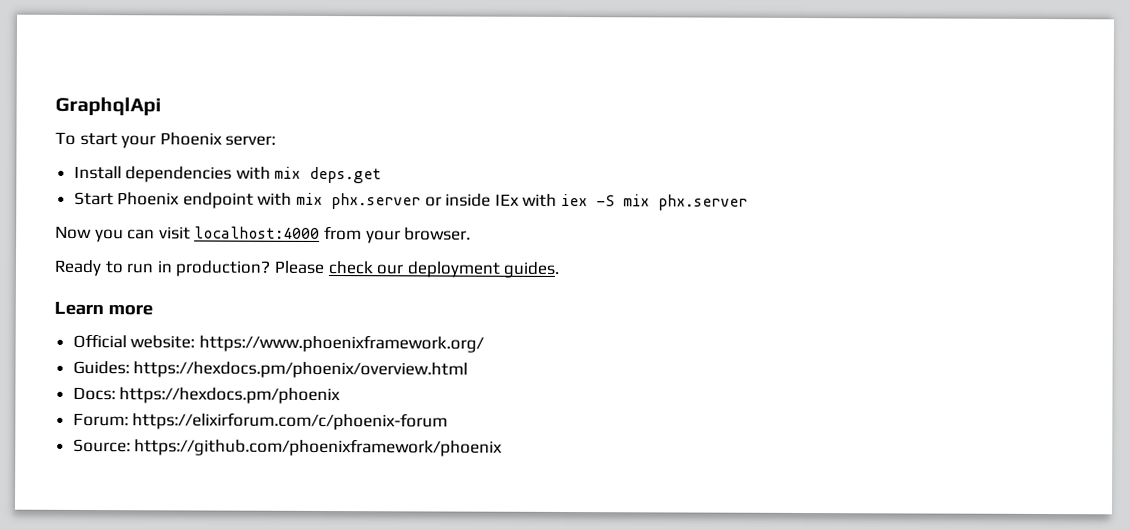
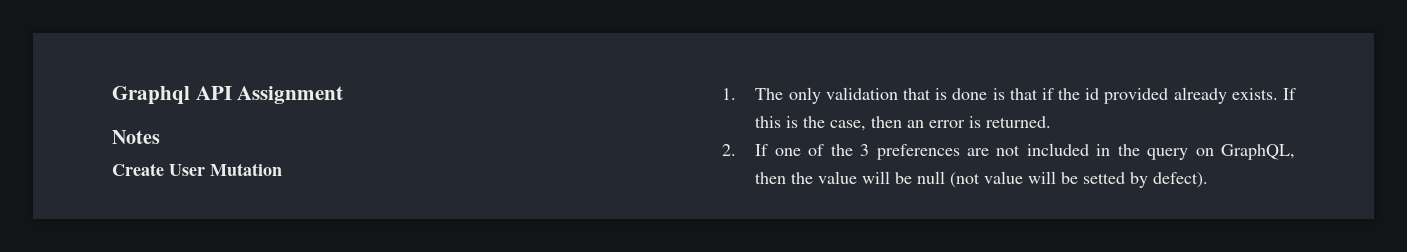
[55,96,162,117] [55,131,277,149] [73,165,383,184] [73,191,749,211] [55,225,472,244] [54,259,561,278] [54,301,153,316] [72,333,484,353] [72,360,469,379] [72,386,341,405] [72,412,449,431] [72,438,503,457] GraphqlApi // To start your Phoenix server: // Install dependencies with mix deps.get // Start Phoenix endpoint with mix phx.server or inside IEx with iex -S mix phx.server // Now you can visit localhost:4000 from your browser. // Ready to run in production? Please check our deployment guides. // Learn more // Official website: https://www.phoenixframework.org/ // Guides: https://hexdocs.pm/phoenix/overview.html // Docs: https://hexdocs.pm/phoenix // Forum: https://elixirforum.com/c/phoenix-forum // Source: https://github.com/phoenixframework/phoenix -> [112,86,344,105] [112,130,160,144] [112,163,282,176] [722,87,1296,104] [755,116,1052,131] [722,143,1295,160] [755,171,1209,188] Graphql API Assignment // Notes // Create User Mutation // 1. The only validation that is done is that if the id provided already exists. If this is the case, then an error is returned. // 2. If one of the 3 preferences are not included in the query on GraphQL, then the value will be null (not value will be setted by defect).

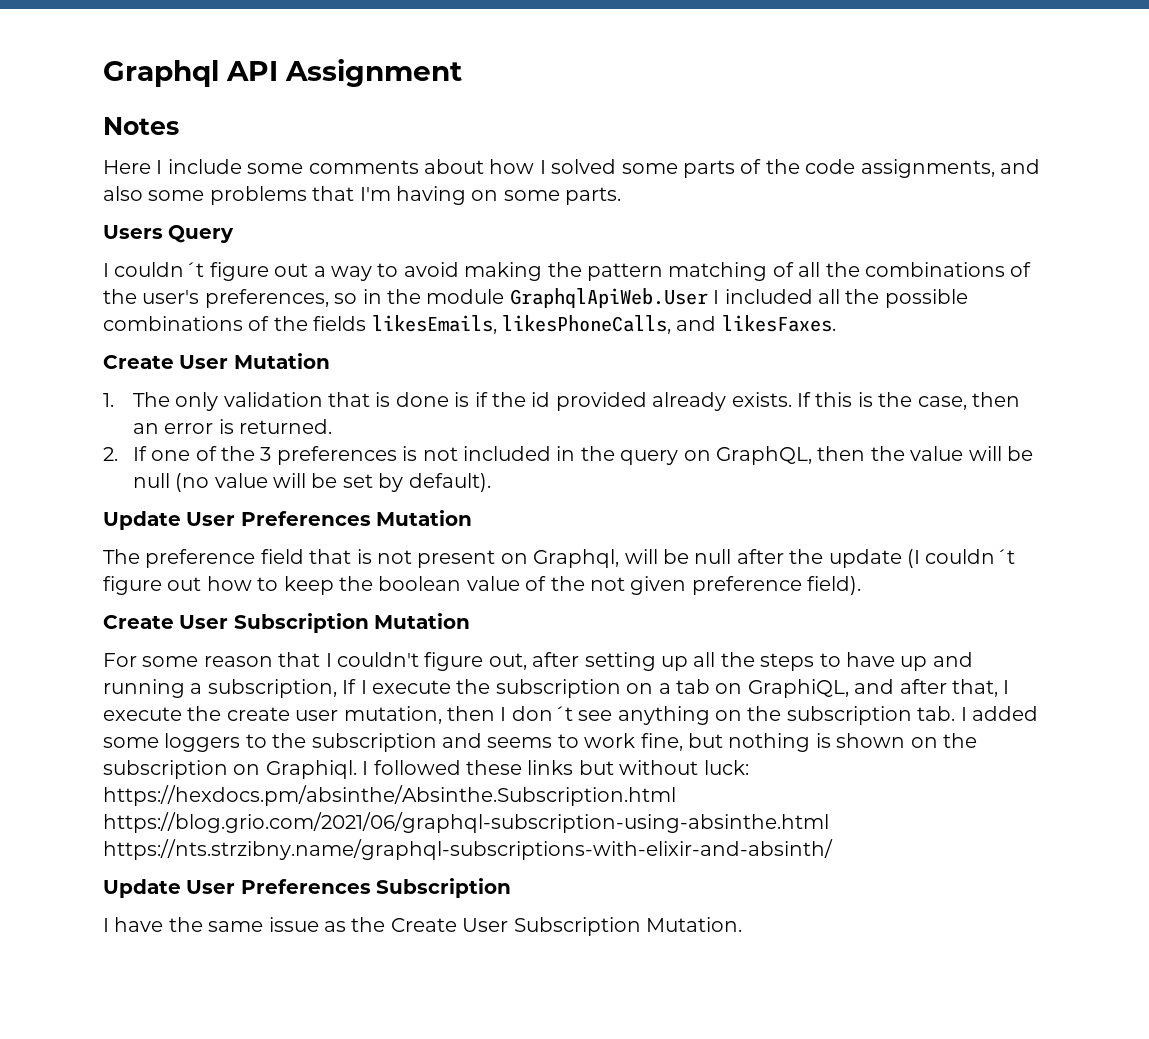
(160, 137) none -> [103,159,1040,178] [103,186,622,205] [103,225,235,243] [103,262,1032,281] [103,288,968,308] [103,315,836,334] // Here I include some comments about how I solved some parts of the code assignments, and also some problems that I'm having on some parts. // Users Query // I couldn´t figure out a way to avoid making the pattern matching of all the combinations of the user's preferences, so in the module GraphqlApiWeb.User I included all the possible combinations of the fields likesEmails, likesPhoneCalls, and likesFaxes.
[1009,88,1038,100] that -> (470, 399) none
[966,148,989,156] are -> [402,446,418,461] is
[950,171,1209,188] (not value will be setted by defect). -> [175,473,491,492] [103,510,473,530] [103,549,1016,568] [103,576,862,595] [103,613,471,633] [103,652,973,671] [103,679,1010,698] [103,706,1038,725] [103,733,977,752] [103,760,749,779] [103,785,676,806] [103,812,829,833] [103,839,833,860] [103,878,512,898] [103,917,742,936] (no value will be set by default). // Update User Preferences Mutation // The preference field that is not present on Graphql, will be null after the update (I couldn´t figure out how to keep the boolean value of the not given preference field). // Create User Subscription Mutation // For some reason that I couldn't figure out, after setting up all the steps to have up and running a subscription, If I execute the subscription on a tab on GraphiQL, and after that, I execute the create user mutation, then I don´t see anything on the subscription tab. I added some loggers to the subscription and seems to work fine, but nothing is shown on the subscription on Graphiql. I followed these links but without luck: https://hexdocs.pm/absinthe/Absinthe.Subscription.html https://blog.grio.com/2021/06/graphql-subscription-using-absinthe.html https://nts.strzibny.name/graphql-subscriptions-with-elixir-and-absinth/ // Update User Preferences Subscription // I have the same issue as the Create User Subscription Mutation.

